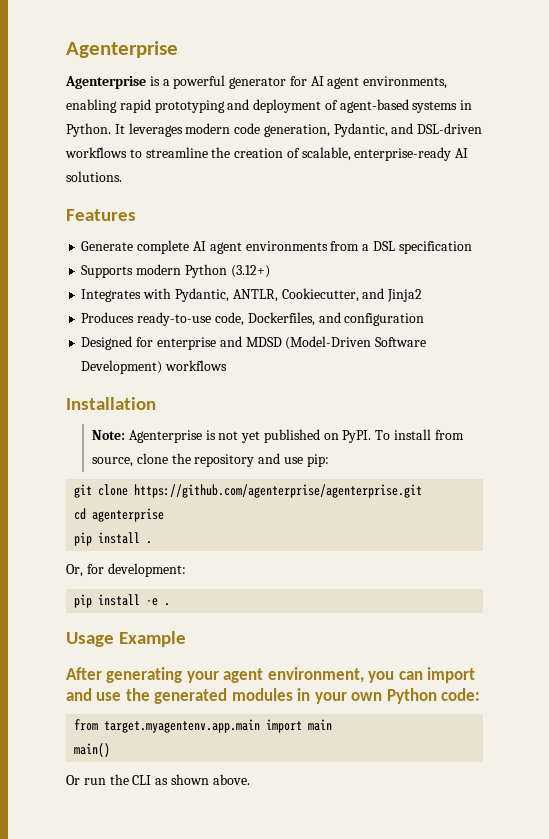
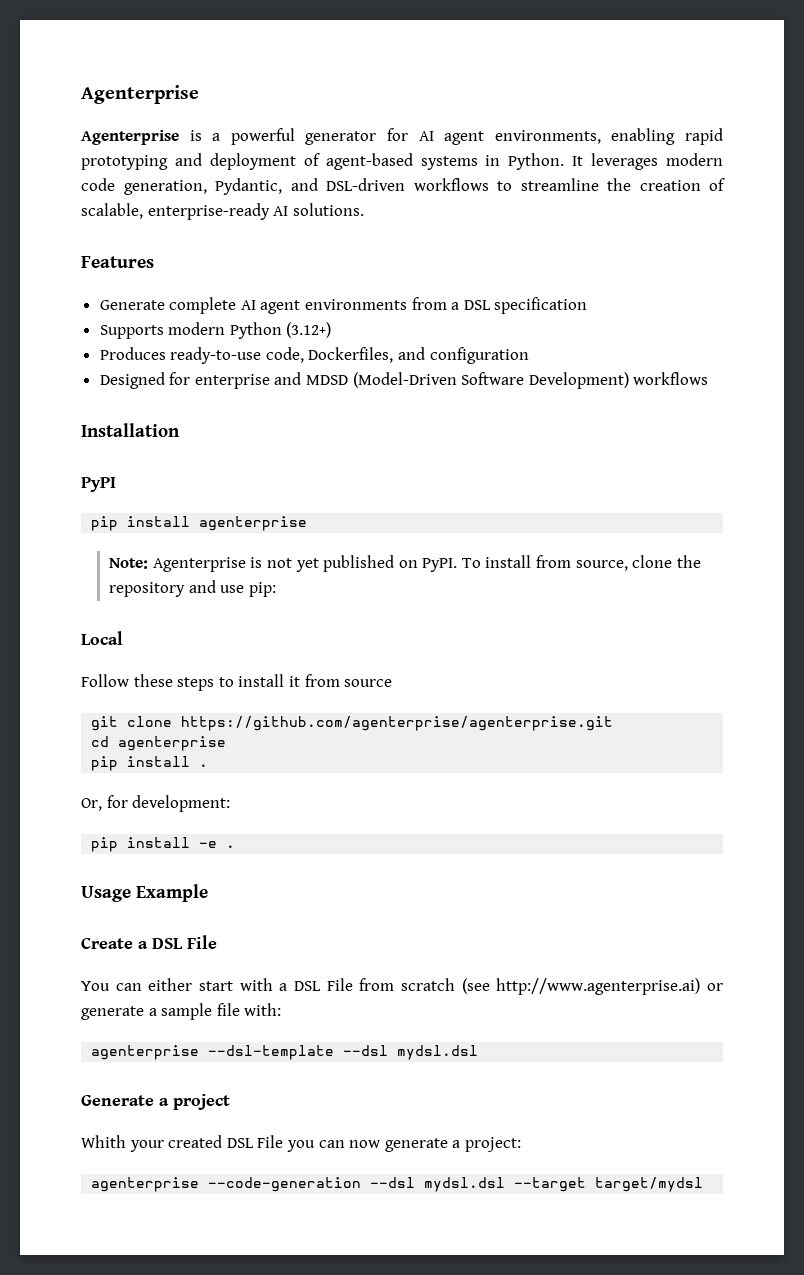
[81,288,423,302] // Integrates with Pydantic, ANTLR, Cookiecutter, and Jinja2 -> (332, 330) none
(156, 403) none -> [81,477,116,492] [91,516,308,531] // PyPI // pip install agenterprise
(329, 460) none -> [81,631,123,645] [81,674,393,691] // Local // Follow these steps to install it from source
[66,667,476,683] [66,688,481,704] [74,719,333,733] [74,743,111,757] [66,774,250,785] After generating your agent environment, you can import and use the generated modules in your own Python code: // from target.myagentenv.app.main import main // main() // Or run the CLI as shown above. -> [81,935,217,949] [81,978,723,995] [81,1003,282,1020] [91,1045,479,1060] [81,1094,230,1110] [81,1135,521,1152] [91,1177,704,1192] Create a DSL File // You can either start with a DSL File from scratch (see http://www.agenterprise.ai) or generate a sample file with: // agenterprise --dsl-template --dsl mydsl.dsl // Generate a project // Whith your created DSL File you can now generate a project: // agenterprise --code-generation --dsl mydsl.dsl --target target/mydsl

